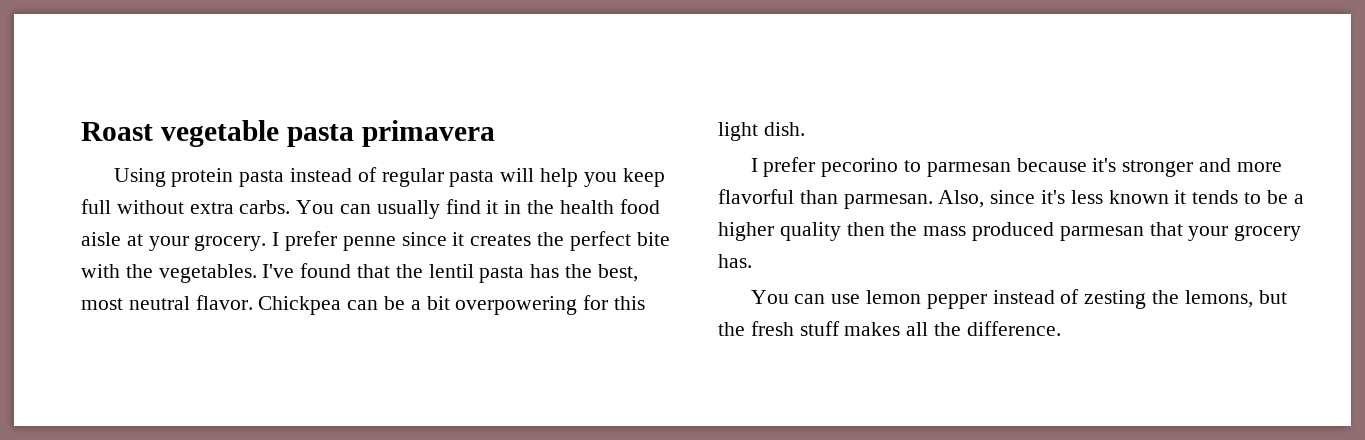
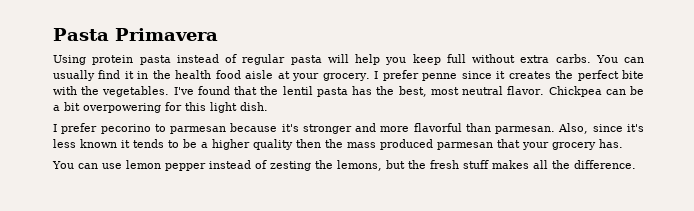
[81,120,495,147] Roast vegetable pasta primavera -> [53,28,218,41] Pasta Primavera

